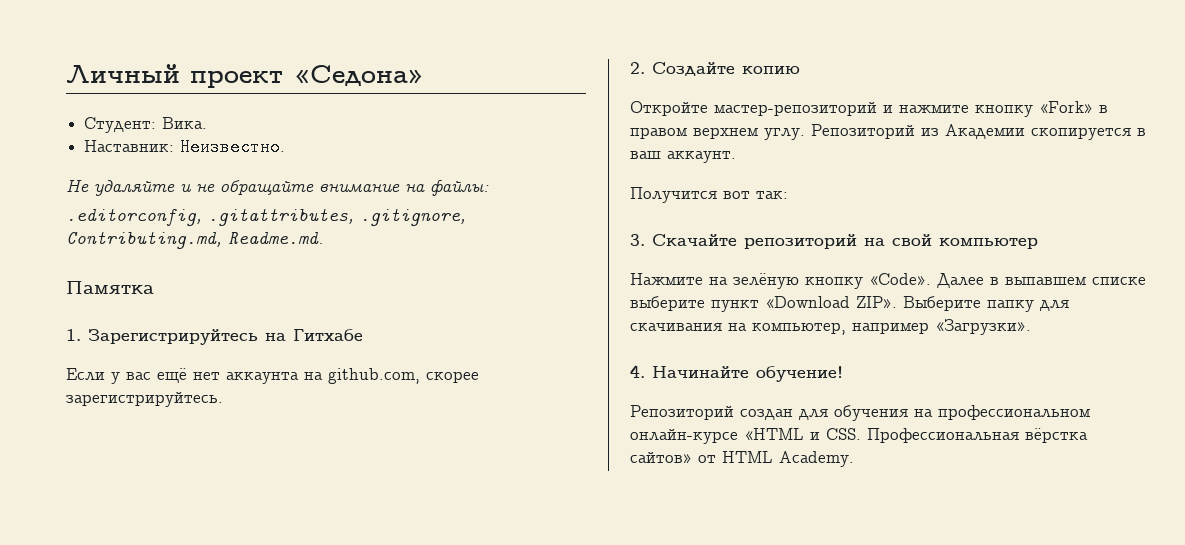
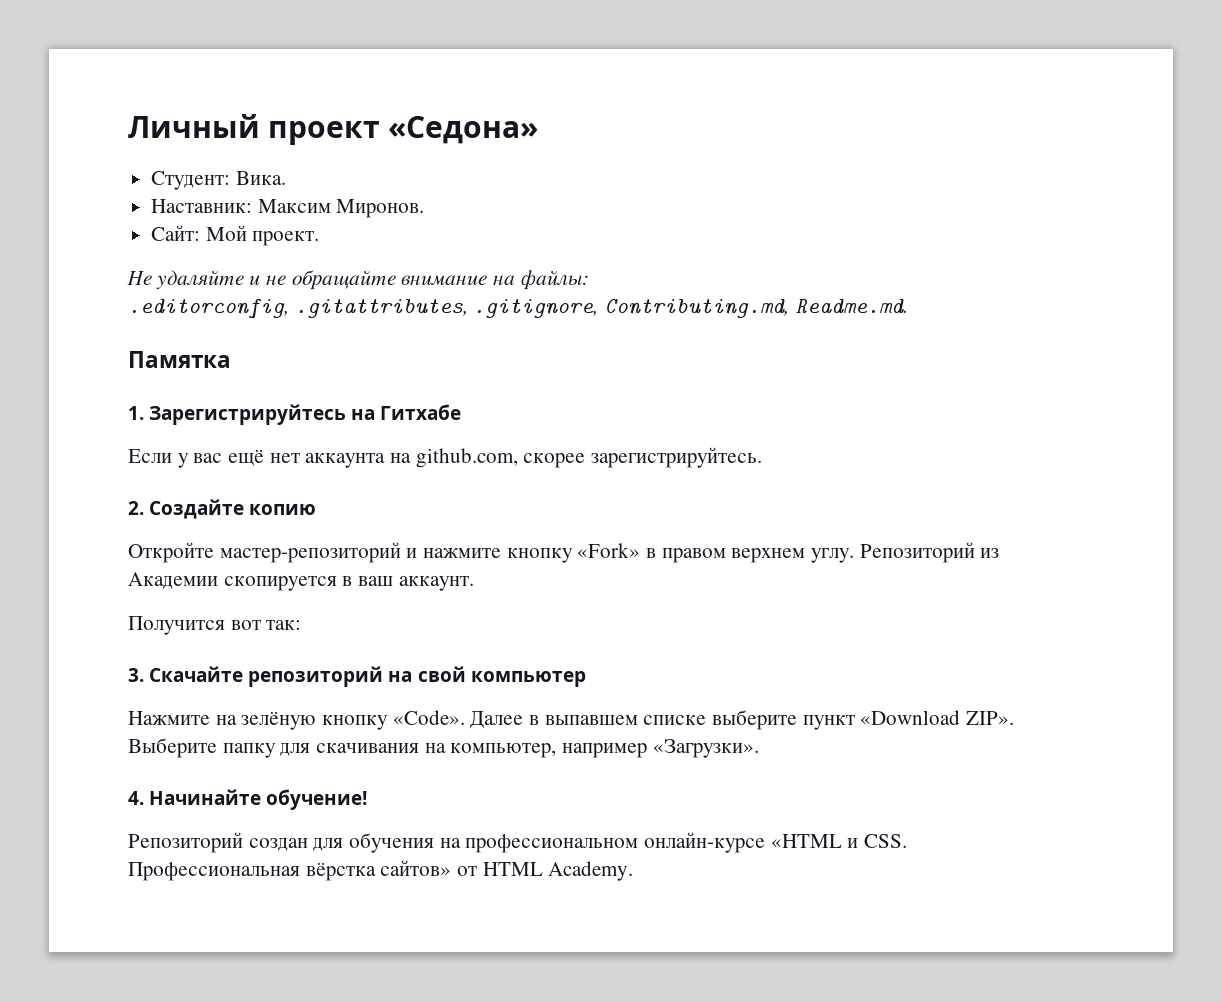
[180,140,286,156] Неизвестно. -> [257,199,425,218] [151,225,320,246] Максим Миронов. // Сайт: Мой проект.

